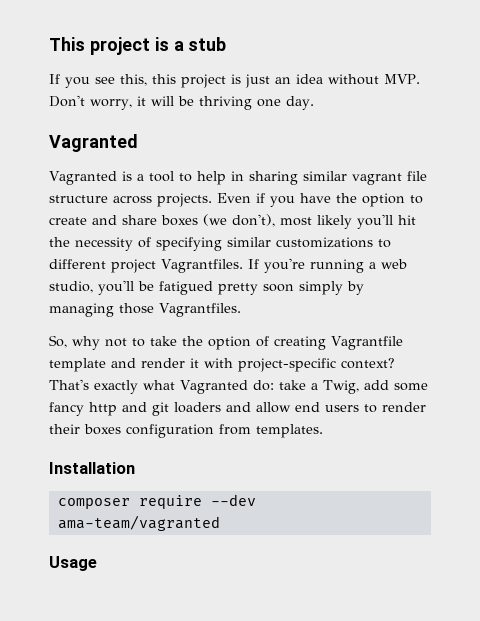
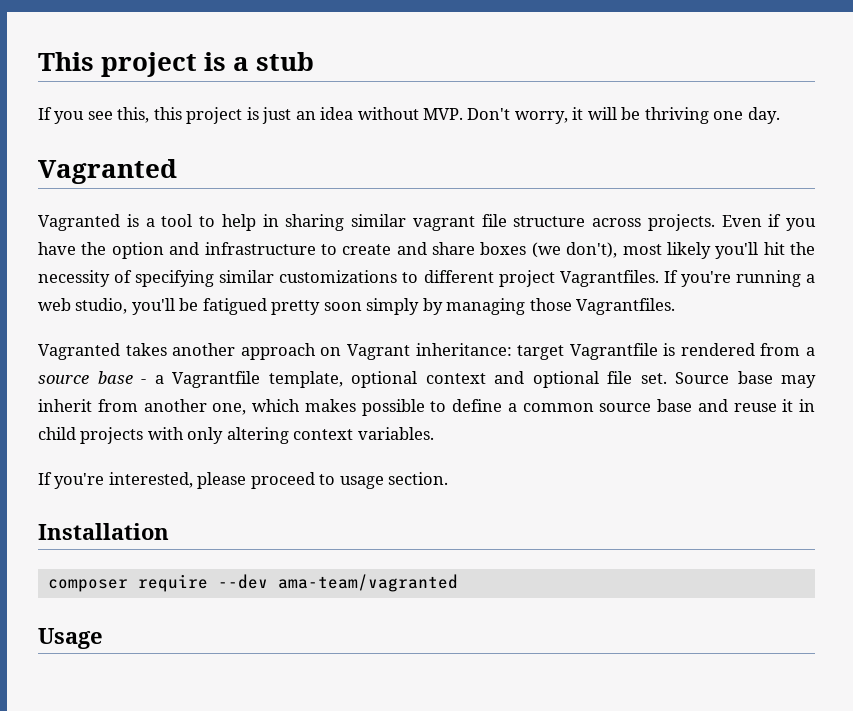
(405, 200) none -> [169,242,316,255] and infrastructure
[49,335,403,350] [49,358,395,372] [49,379,428,394] [49,402,426,416] [49,424,323,438] So, why not to take the option of creating Vagrantfile template and render it with project-specific context? That's exactly what Vagranted do: take a Twig, add some fancy http and git loaders and allow end users to render their boxes configuration from templates. -> [38,343,816,360] [38,371,816,388] [38,399,815,416] [38,427,434,444] [38,472,449,489] Vagranted takes another approach on Vagrant inheritance: target Vagrantfile is rendered from a source base - a Vagrantfile template, optional context and optional file set. Source base may inherit from another one, which makes possible to define a common source base and reuse it in child projects with only altering context variables. // If you're interested, please proceed to usage section.

